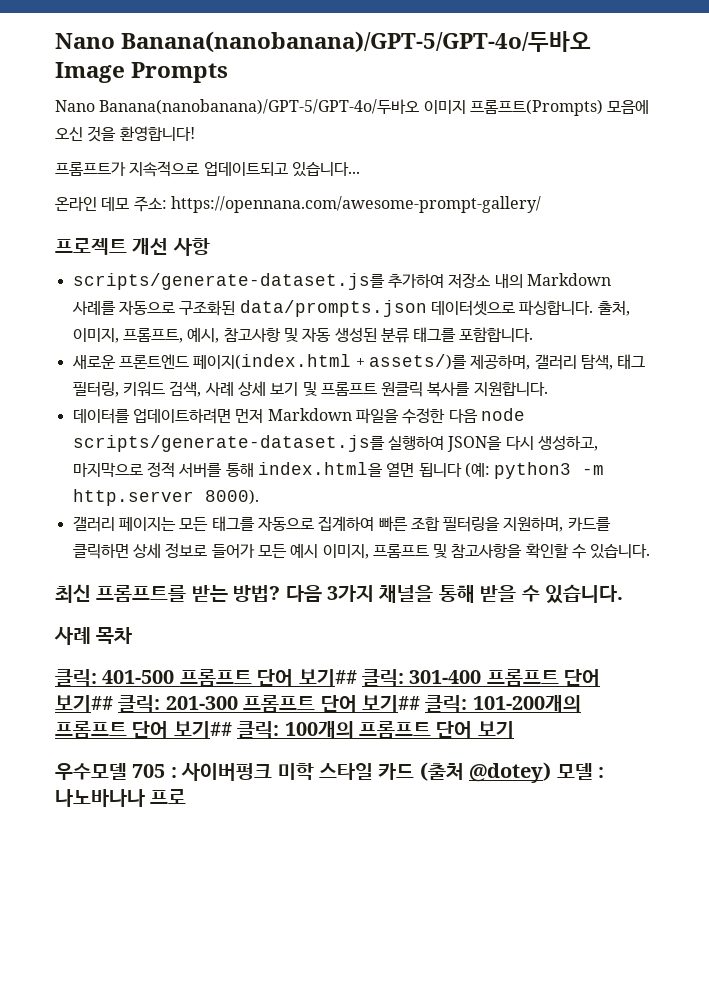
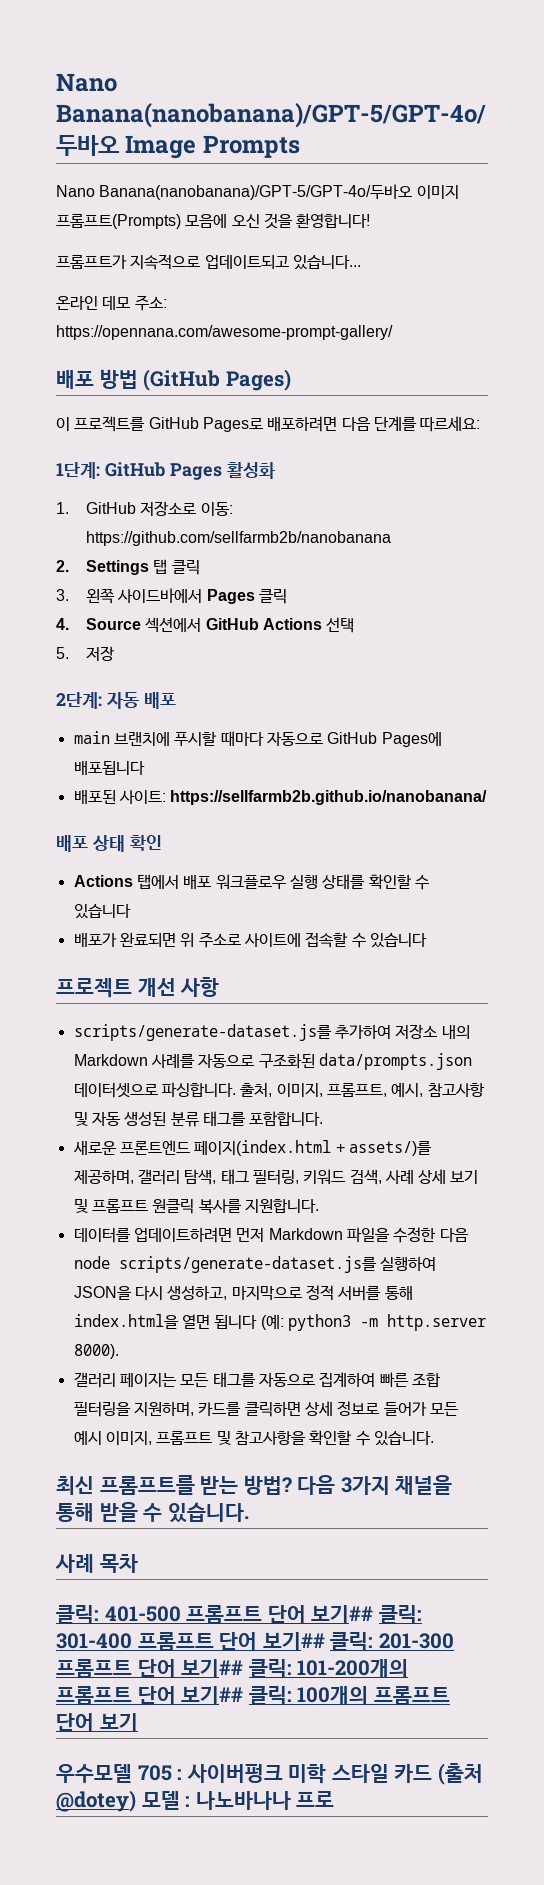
(541, 204) none -> [56,369,291,391] [56,416,481,432] [56,462,275,480] [56,501,233,516] [86,531,392,546] [56,559,200,575] [56,588,288,604] [56,617,355,633] [56,646,116,661] [56,692,176,709] [73,731,442,747] [73,761,145,775] [73,790,488,805] [56,835,162,852] [73,874,429,890] [73,904,131,919] [73,932,427,948] // 배포 방법 (GitHub Pages) // 이 프로젝트를 GitHub Pages로 배포하려면 다음 단계를 따르세요: // 1단계: GitHub Pages 활성화 // 1. GitHub 저장소로 이동: https://github.com/sellfarmb2b/nanobanana // 2. Settings 탭 클릭 // 3. 왼쪽 사이드바에서 Pages 클릭 // 4. Source 섹션에서 GitHub Actions 선택 // 5. 저장 // 2단계: 자동 배포 // main 브랜치에 푸시할 때마다 자동으로 GitHub Pages에 배포됩니다 // 배포된 사이트: https://sellfarmb2b.github.io/nanobanana/ // 배포 상태 확인 // Actions 탭에서 배포 워크플로우 실행 상태를 확인할 수 있습니다 // 배포가 완료되면 위 주소로 사이트에 접속할 수 있습니다

